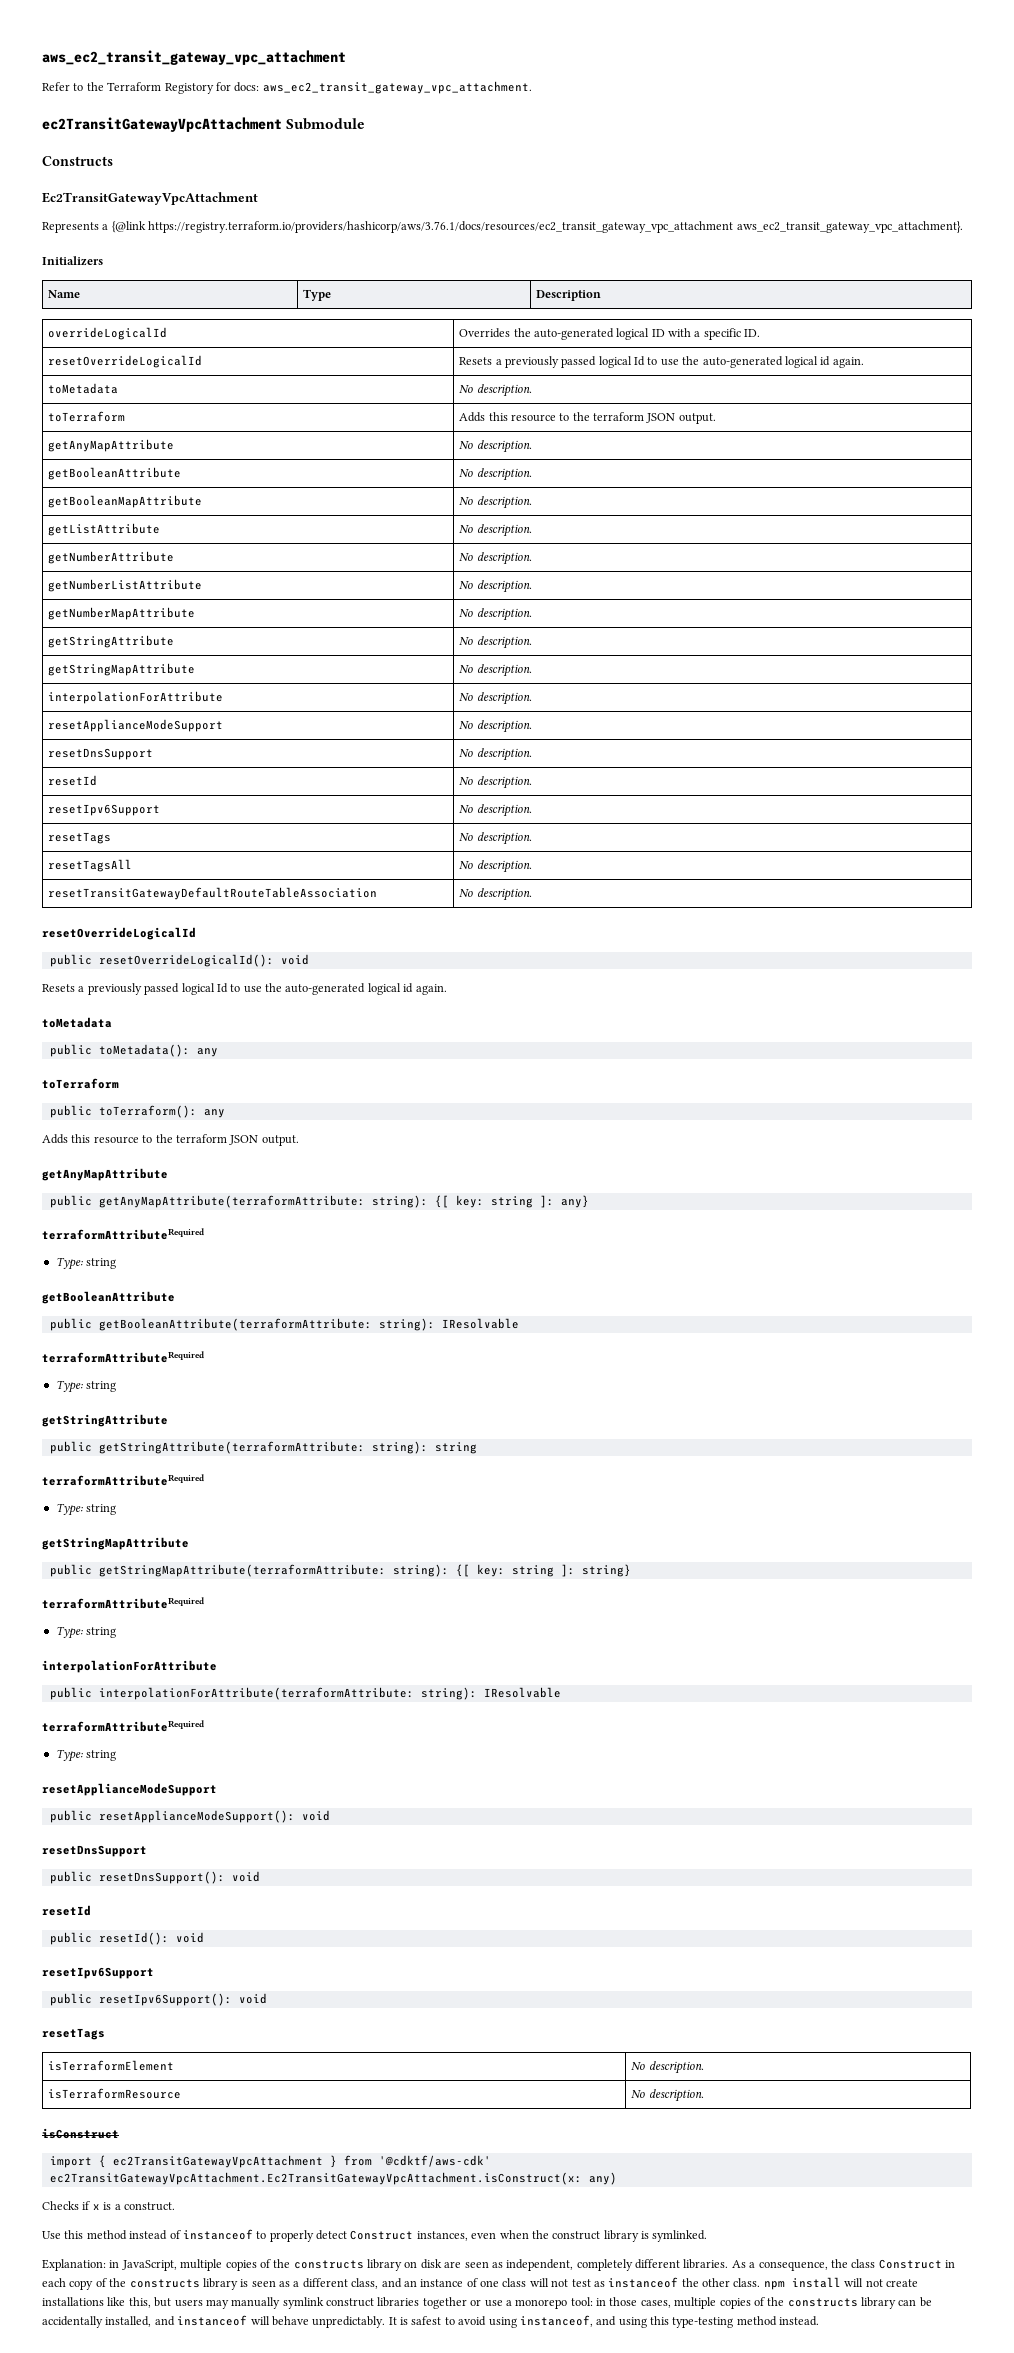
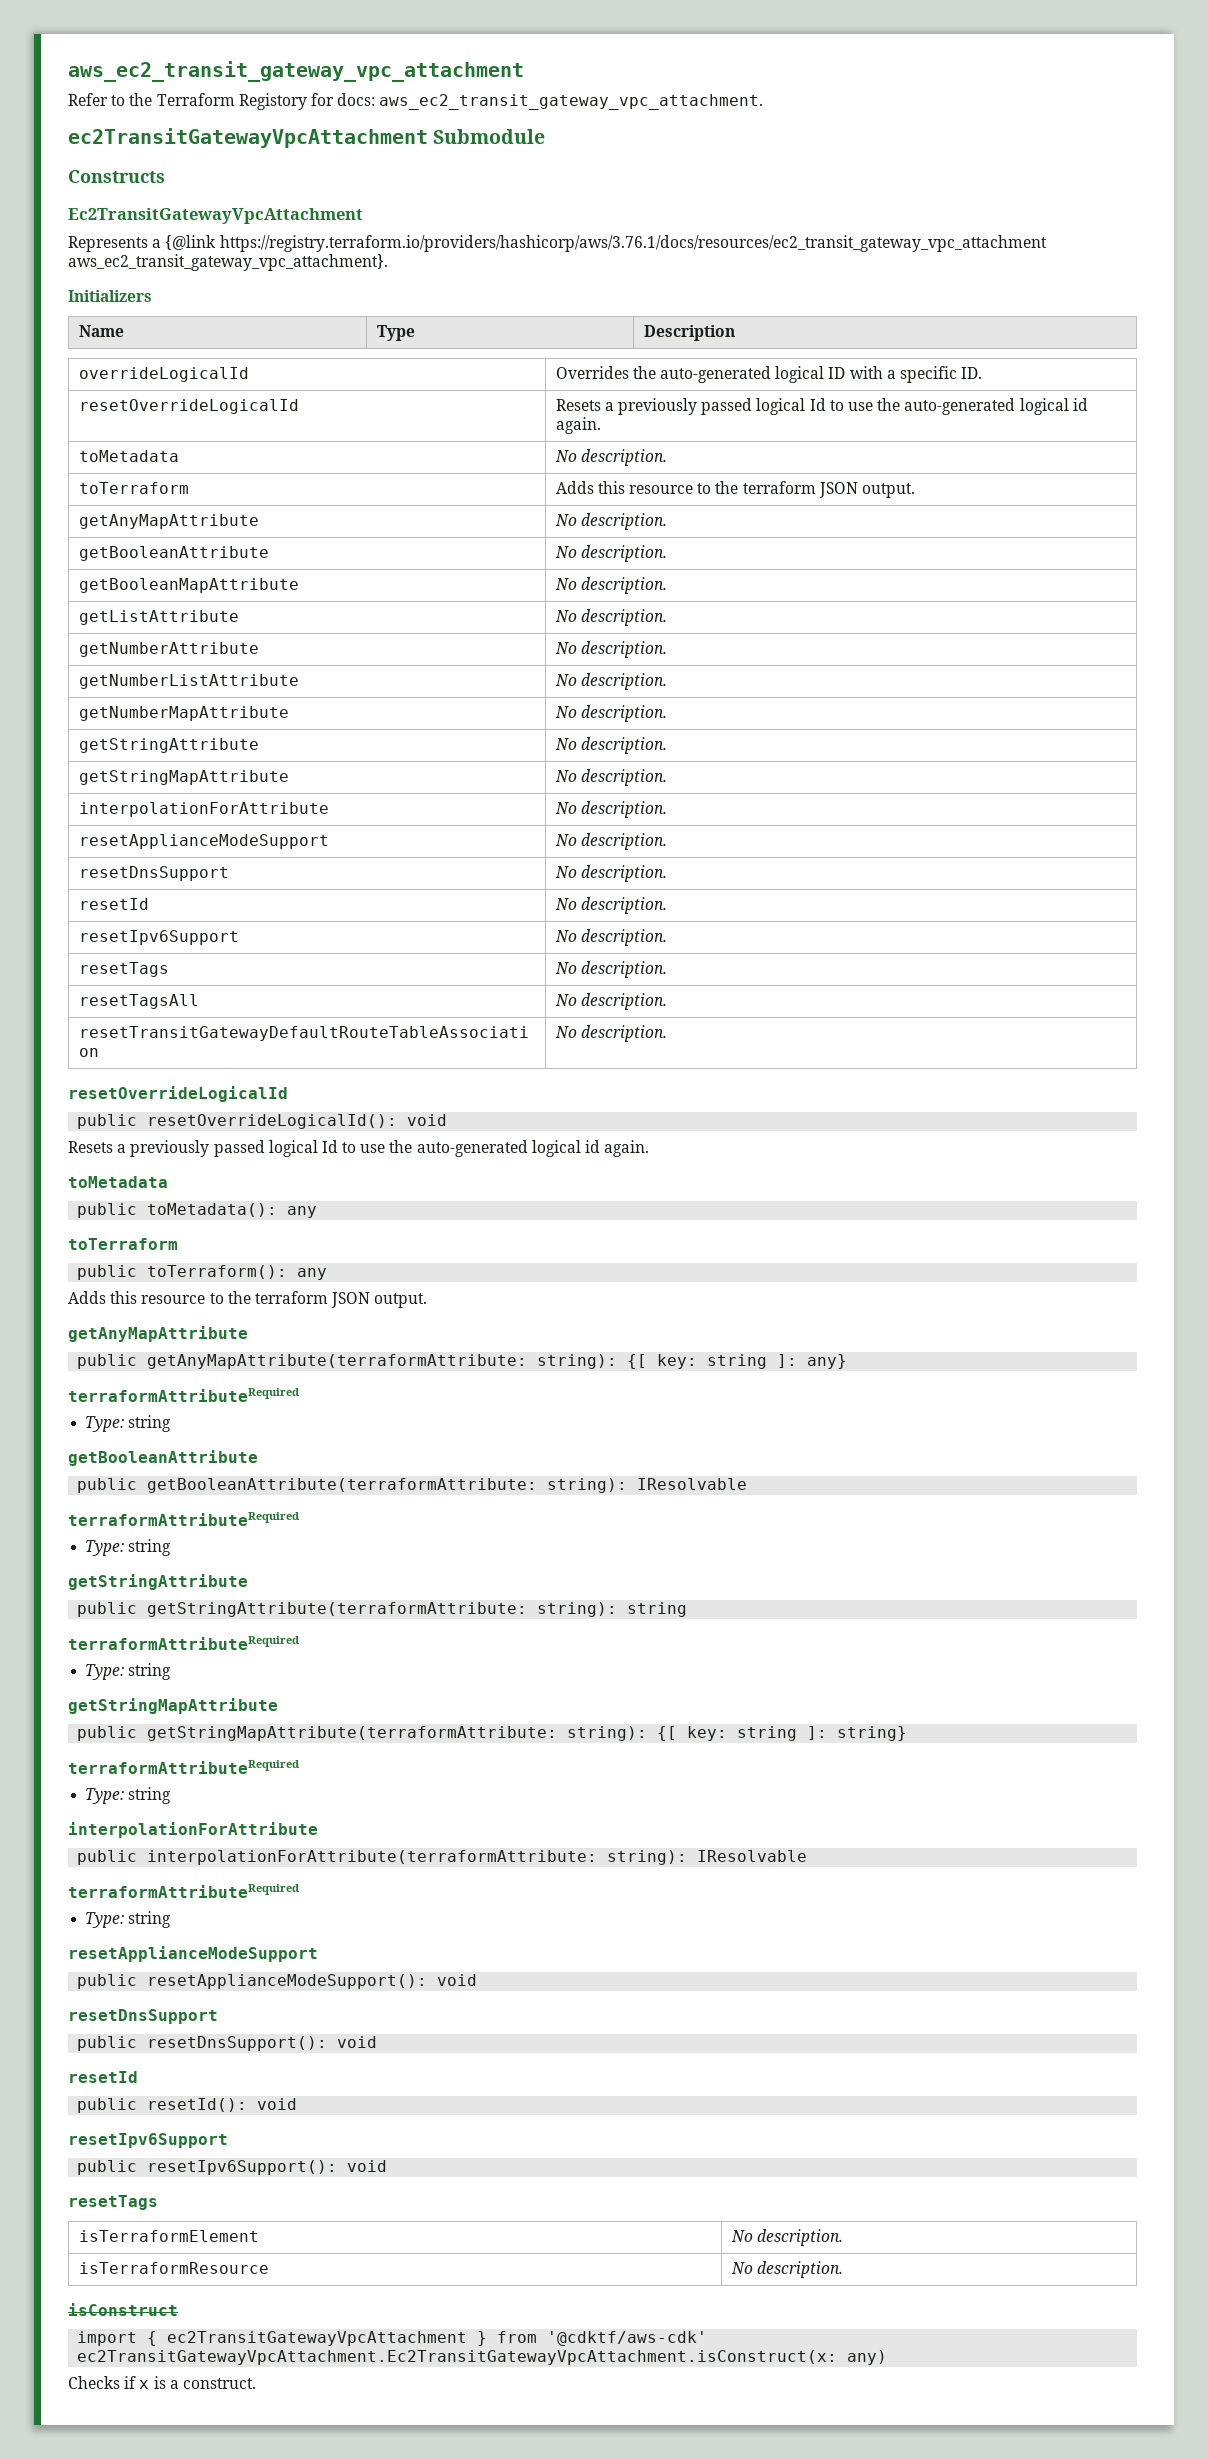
[42,2229,708,2242] [42,2259,955,2271] [42,2277,918,2290] [42,2297,932,2309] [42,2315,820,2328] // Use this method instead of instanceof to properly detect Construct instances, even when the construct library is symlinked. // Explanation: in JavaScript, multiple copies of the constructs library on disk are seen as independent, completely different libraries. As a consequence, the class Construct in each copy of the constructs library is seen as a different class, and an instance of one class will not test as instanceof the other class. npm install will not create installations like this, but users may manually symlink construct libraries together or use a monorepo tool: in those cases, multiple copies of the constructs library can be accidentally installed, and instanceof will behave unpredictably. It is safest to avoid using instanceof, and using this type-testing method instead. -> (256, 2383) none

